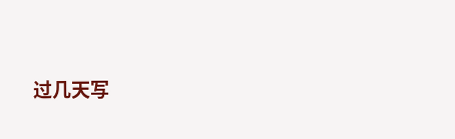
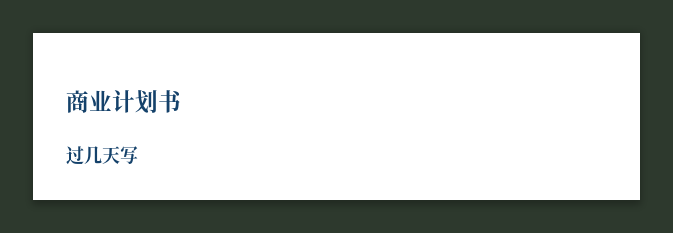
(33, 90) none -> [66,90,181,114] 商业计划书 //

